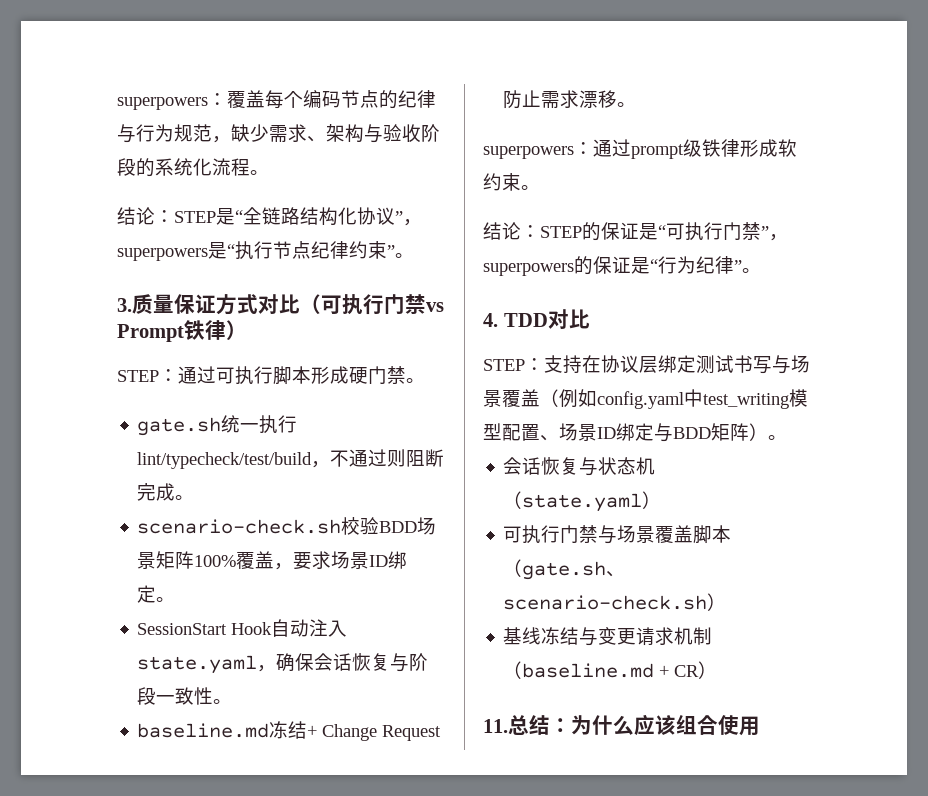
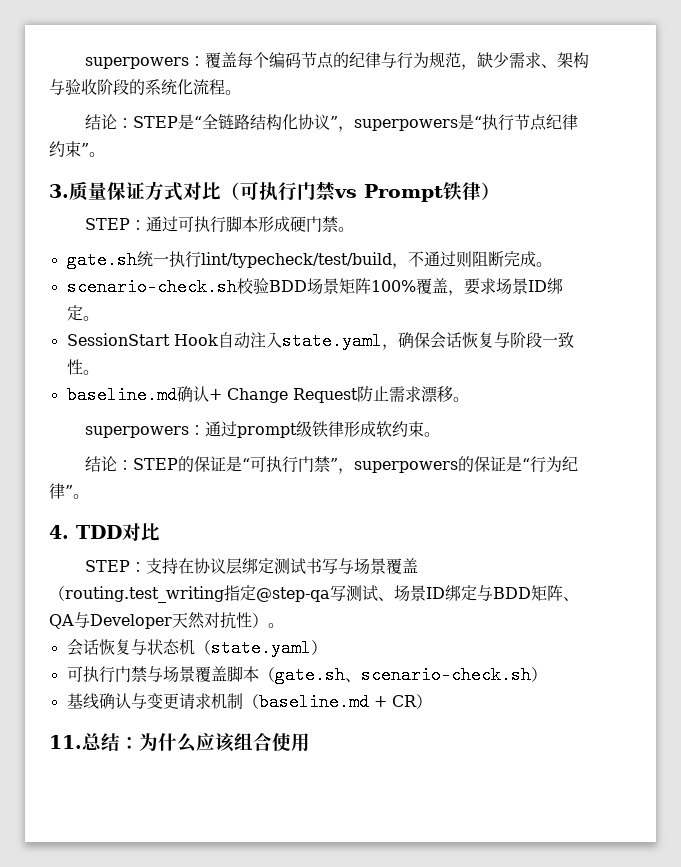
[269,721,308,739] 冻结 -> [176,386,209,402] 确认
[559,389,808,409] [483,423,540,441] 例如config.yaml中test_writing模型配置 -> [65,585,378,603] routing.test_writing指定@step-qa写测试
(749, 432) none -> [563,597,579,601] [49,612,252,629] 、QA与Developer天然对抗性
[541,627,580,645] 冻结 -> [98,693,131,709] 确认

